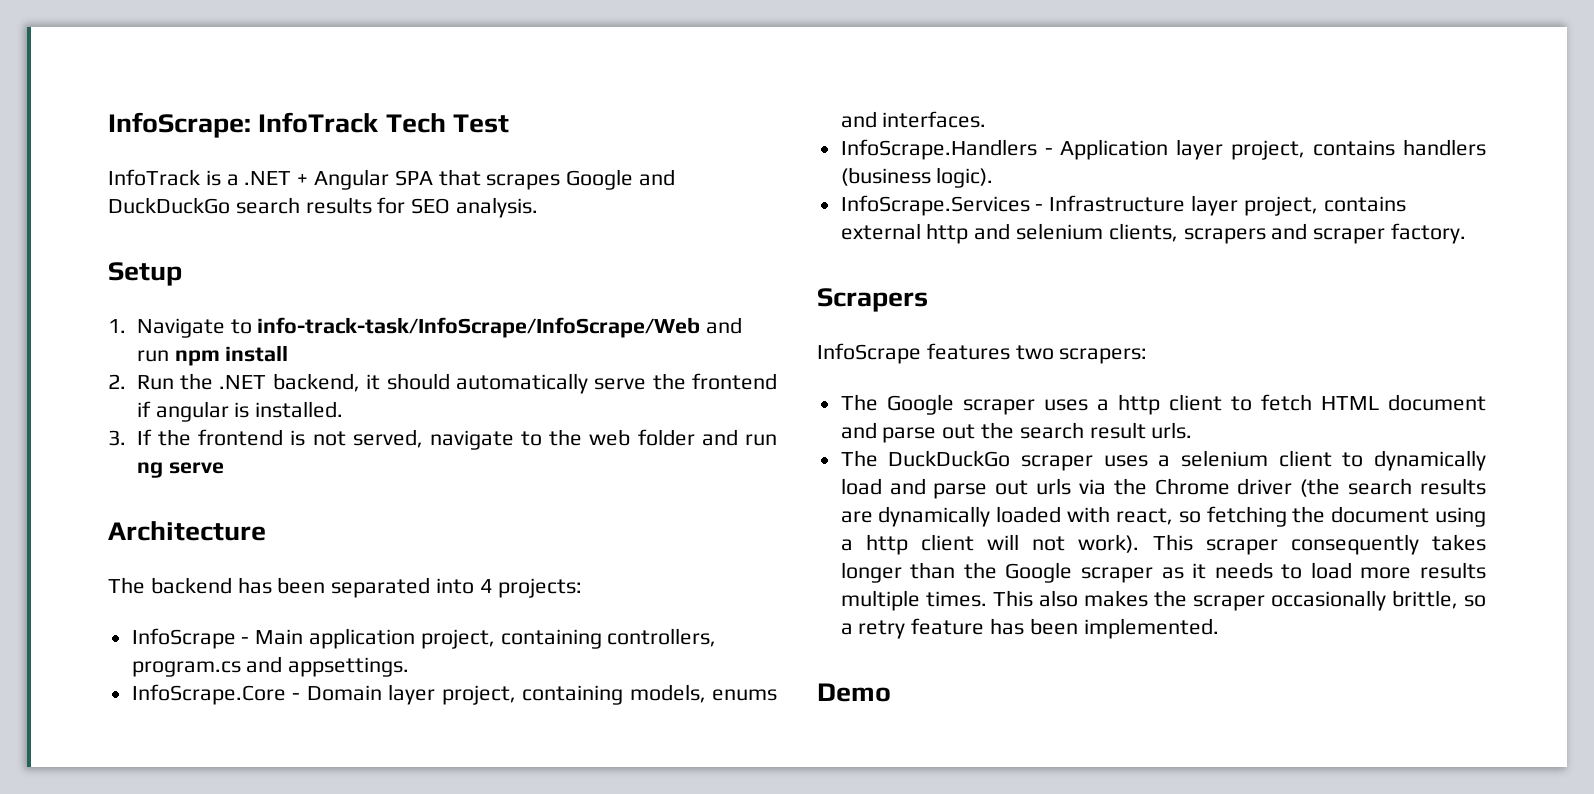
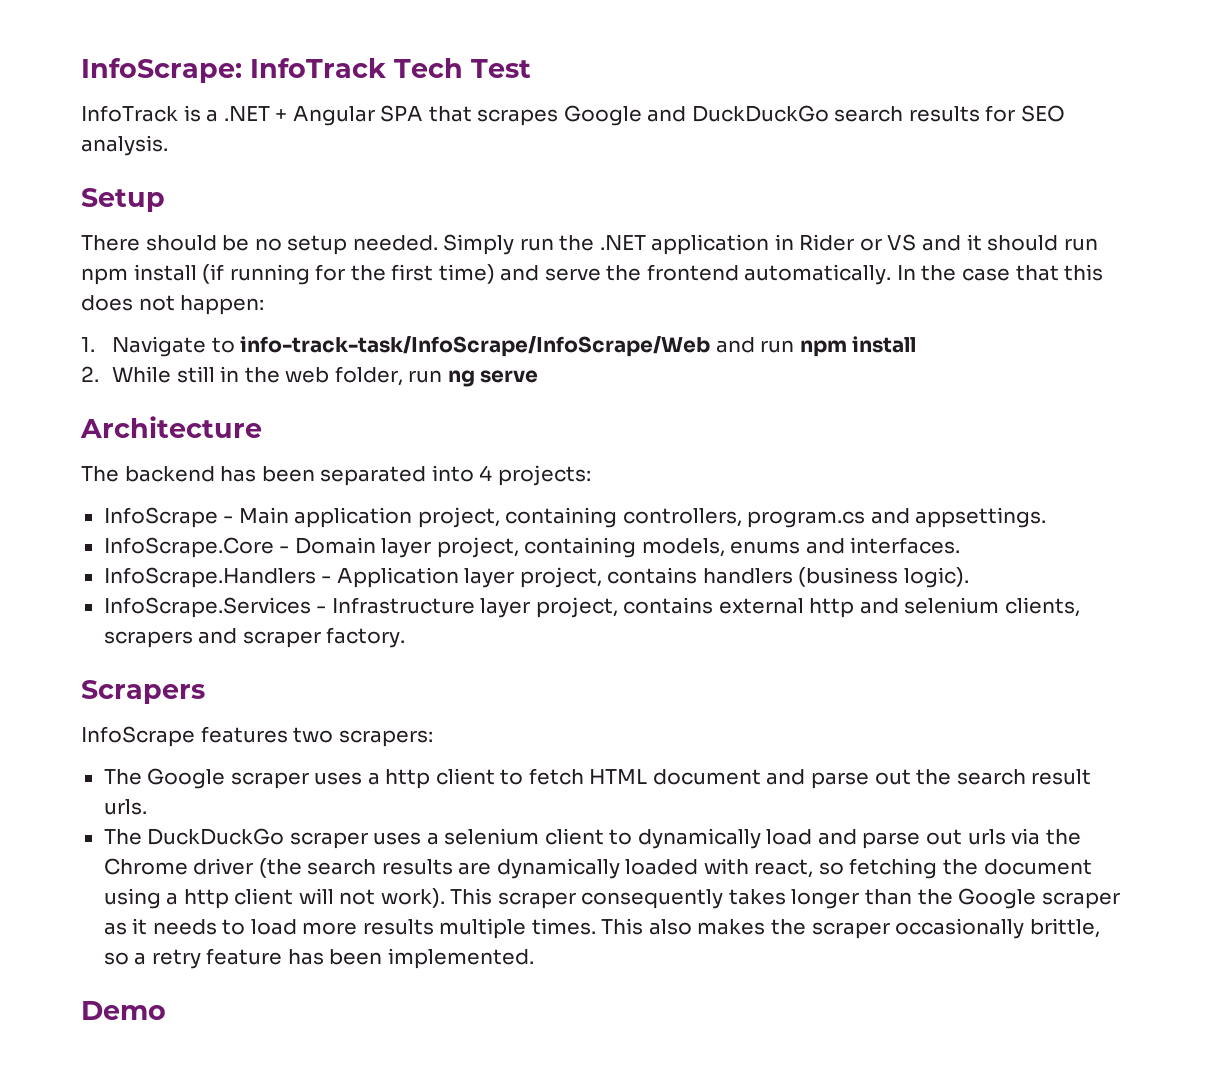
(182, 274) none -> [81,234,1098,255] [81,264,1104,285] [81,295,265,315] // There should be no setup needed. Simply run the .NET application in Rider or VS and it should run npm install (if running for the first time) and serve the frontend automatically. In the case that this does not happen:
[136,373,777,394] [136,401,344,422] [108,429,738,450] Run the .NET backend, it should automatically serve the frontend if angular is installed. // 3. If the frontend is not served, navigate to the web folder and -> [111,366,403,386] While still in the web folder,

